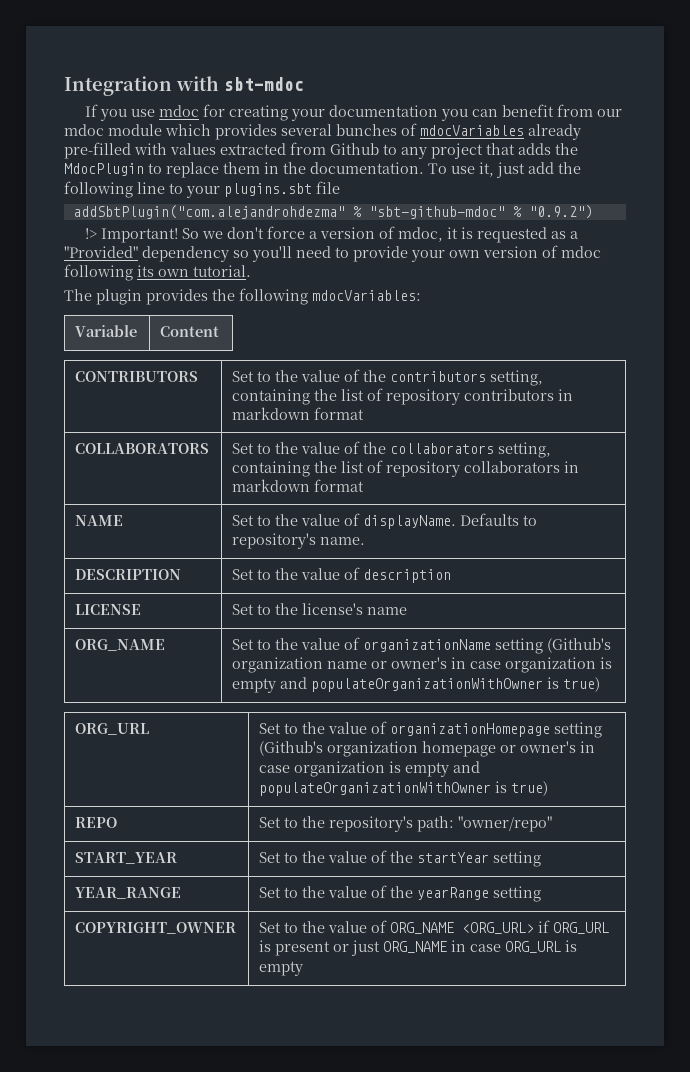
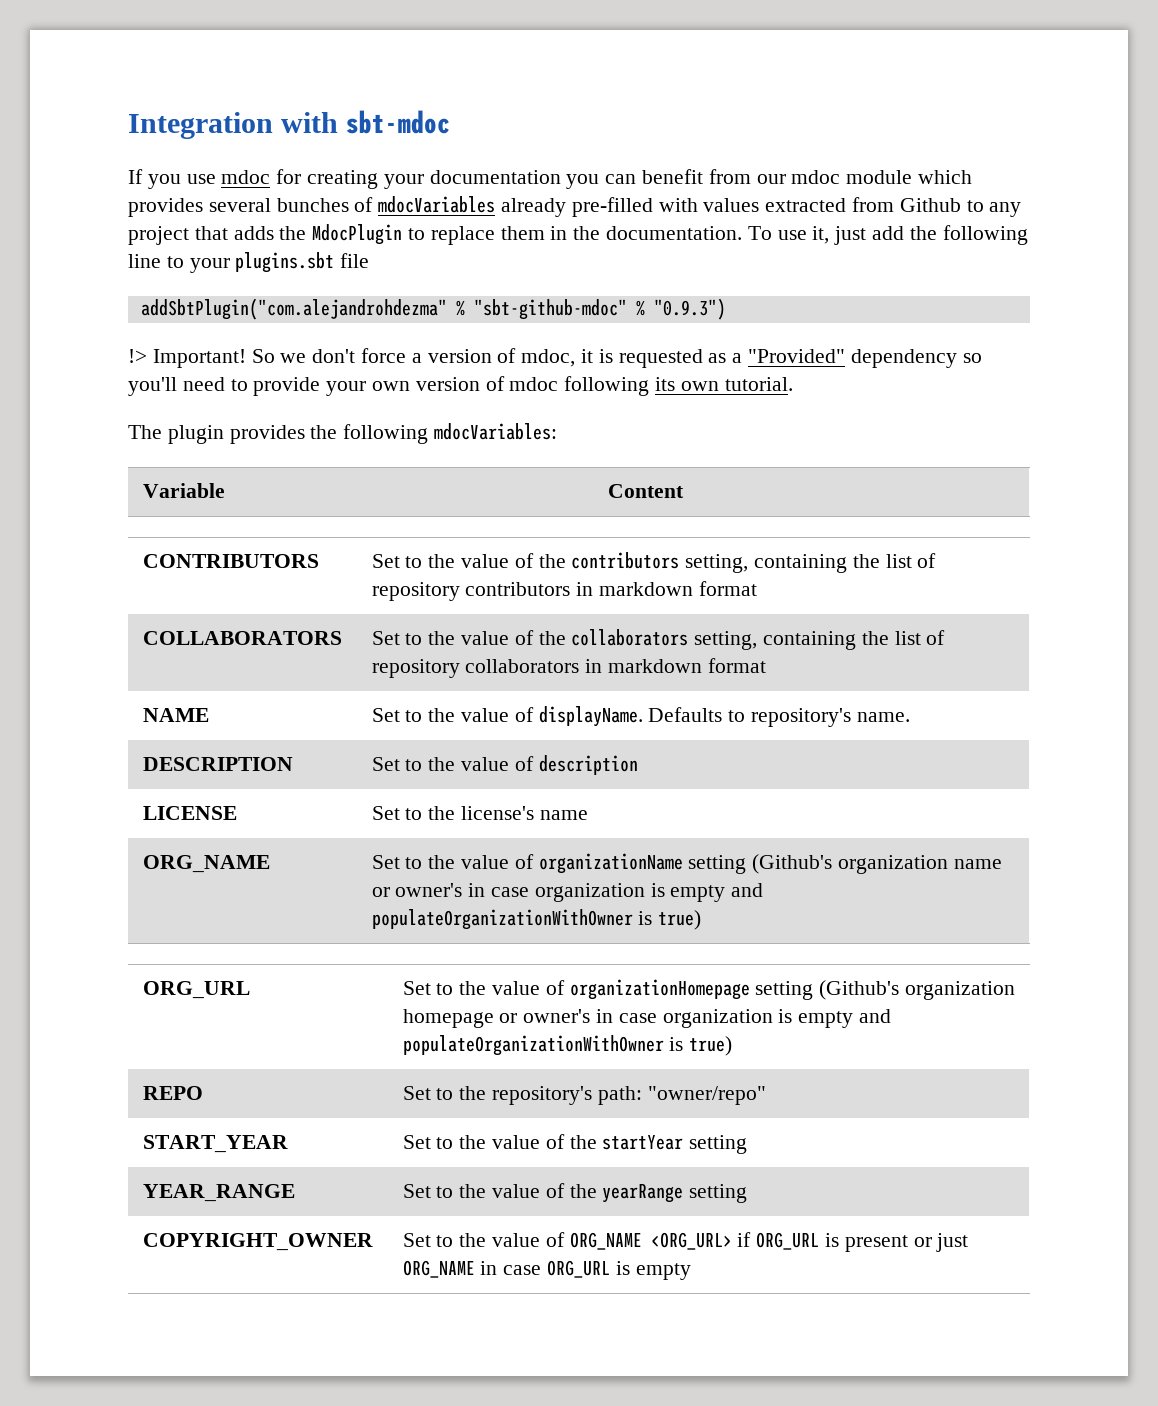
[528,205,593,219] "0.9.2") -> [653,298,726,320] "0.9.3")

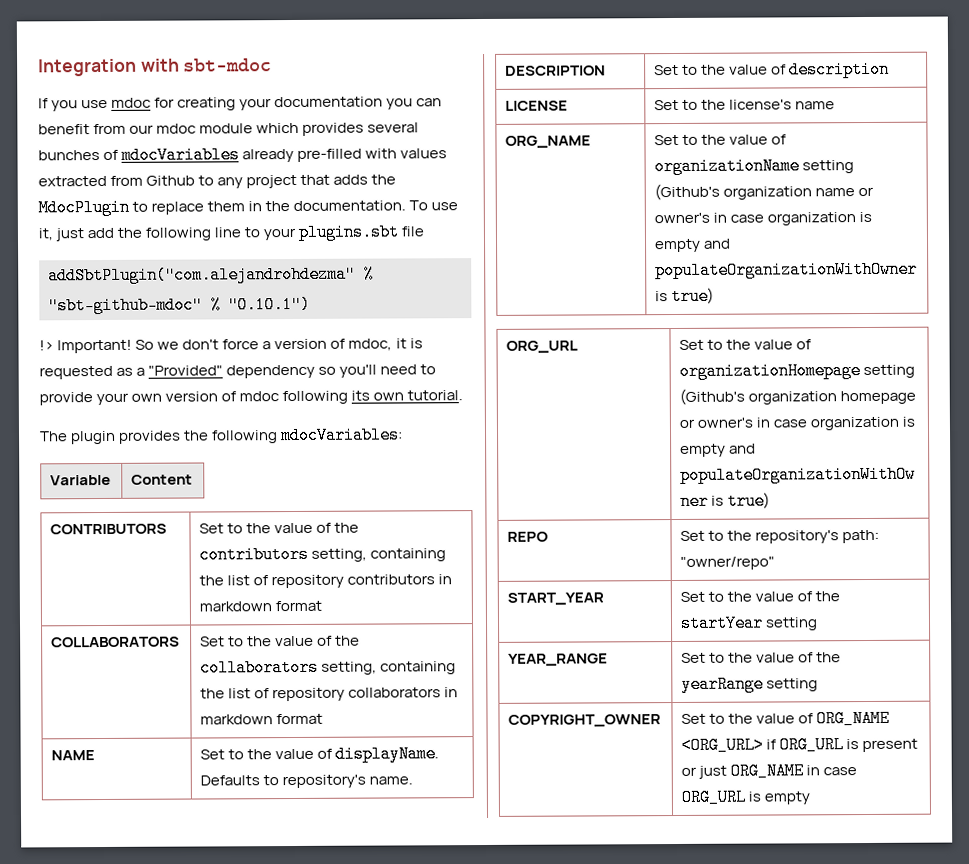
[653,298,726,320] "0.9.3") -> [228,295,311,314] "0.10.1")

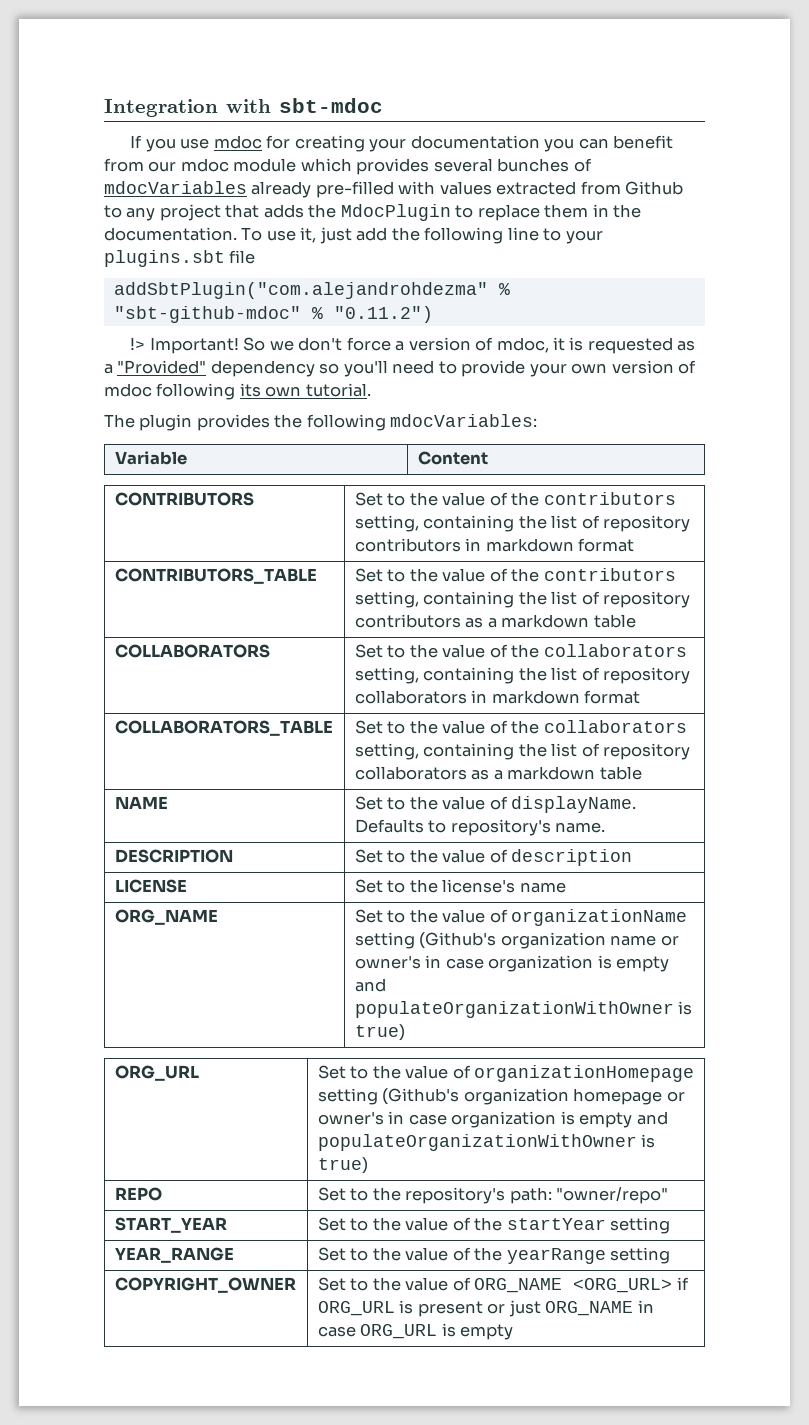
[228,295,311,314] "0.10.1") -> [333,306,433,323] "0.11.2")
(323, 606) none -> [114,568,317,584] [354,568,676,582] [354,591,691,608] [354,614,636,628] // CONTRIBUTORS_TABLE | Set to the value of the contributors setting, containing the list of repository contributors as a markdown table
(324, 719) none -> [114,720,333,736] [354,720,687,734] [354,743,691,760] [354,766,642,780] // COLLABORATORS_TABLE | Set to the value of the collaborators setting, containing the list of repository collaborators as a markdown table

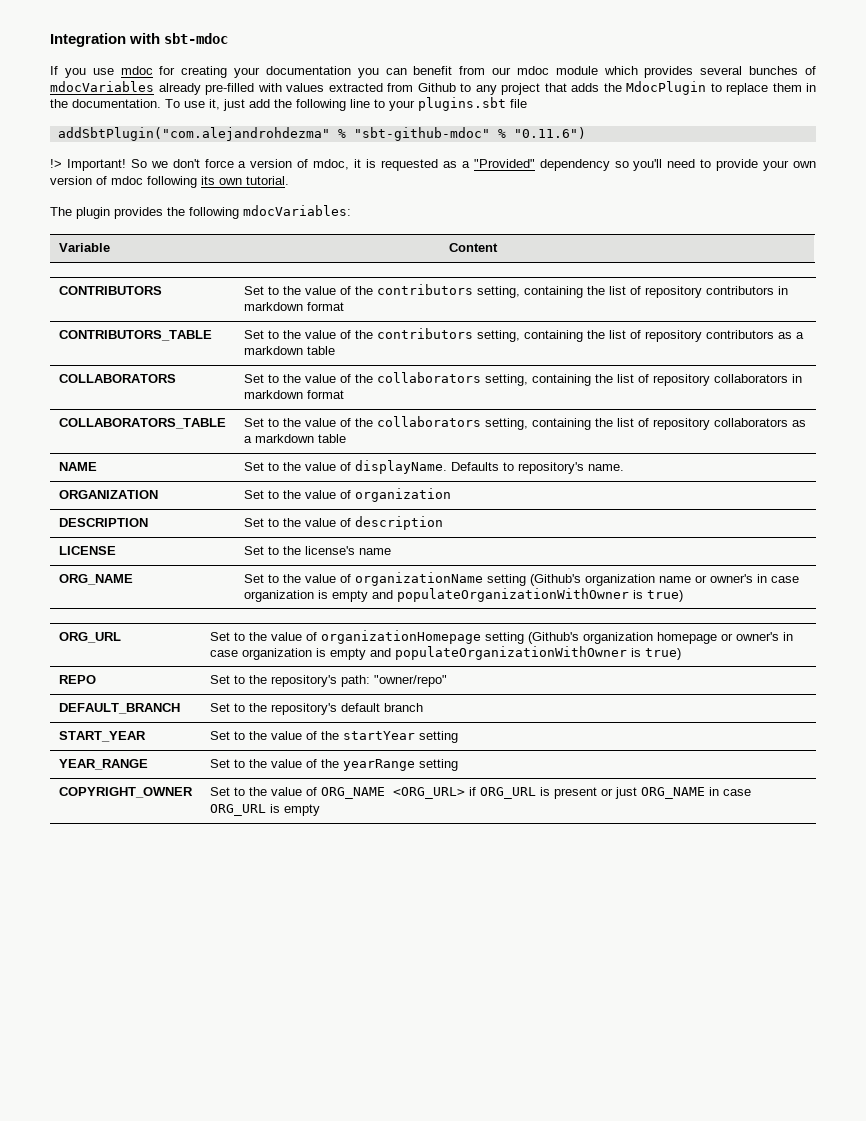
[333,306,433,323] "0.11.2") -> [513,127,586,139] "0.11.6")
(606, 827) none -> [58,490,158,499] [243,488,451,502] // ORGANIZATION | Set to the value of organization
(669, 1195) none -> [58,703,180,714] [209,703,423,715] // DEFAULT_BRANCH | Set to the repository's default branch

